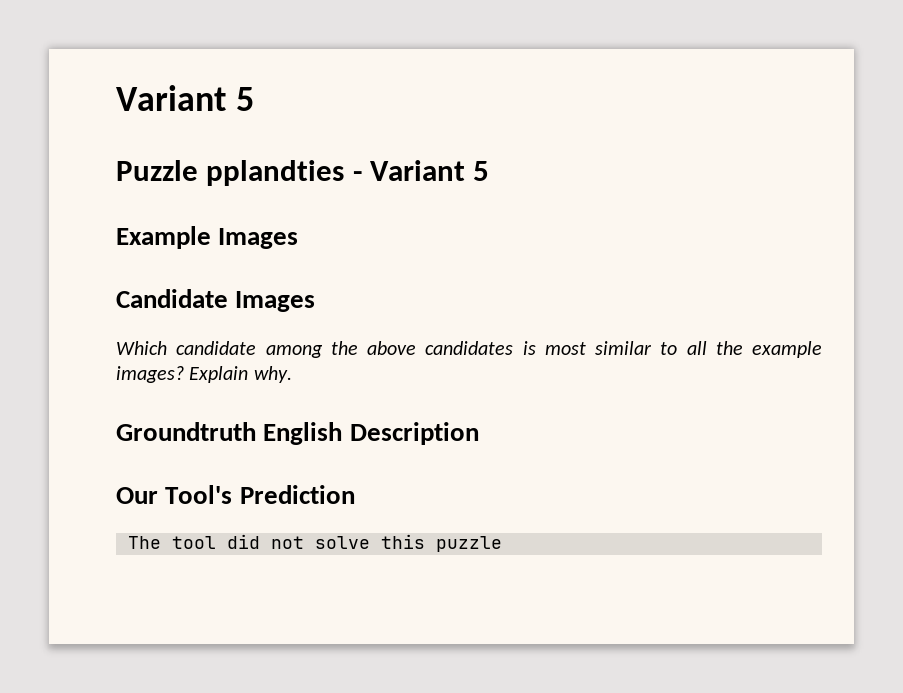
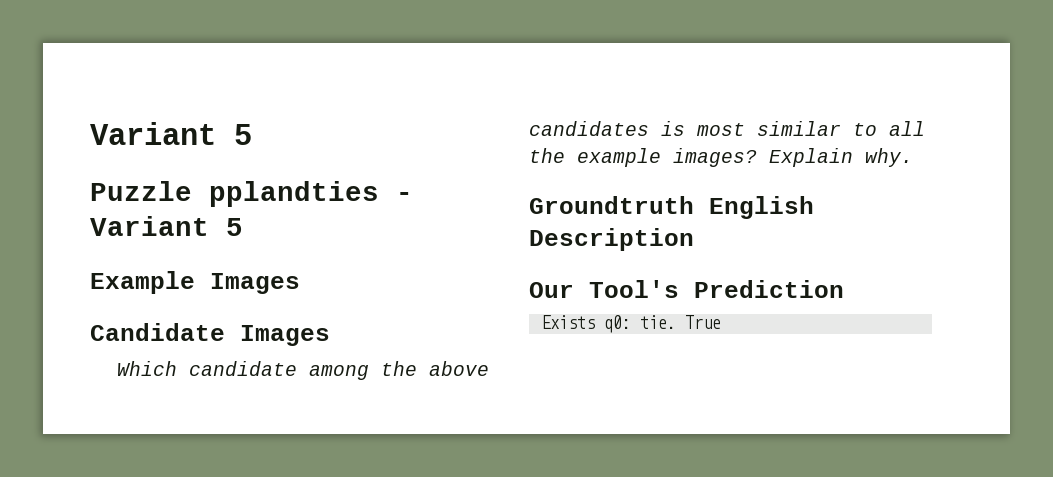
[128,534,502,552] The tool did not solve this puzzle -> [540,315,721,333] Exists q0: tie. True

